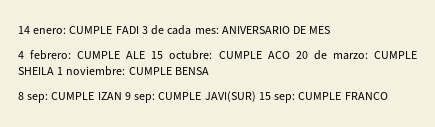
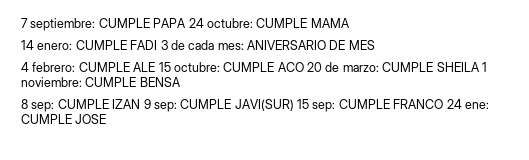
(18, 30) none -> [21,18,350,31] 7 septiembre: CUMPLE PAPA 24 octubre: CUMPLE MAMA //
(388, 96) none -> [446,99,489,109] [21,114,107,124] 24 ene: CUMPLE JOSE

